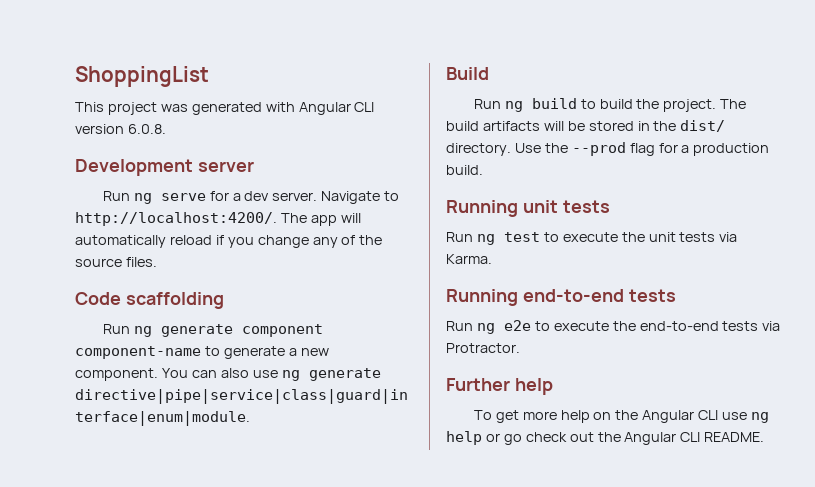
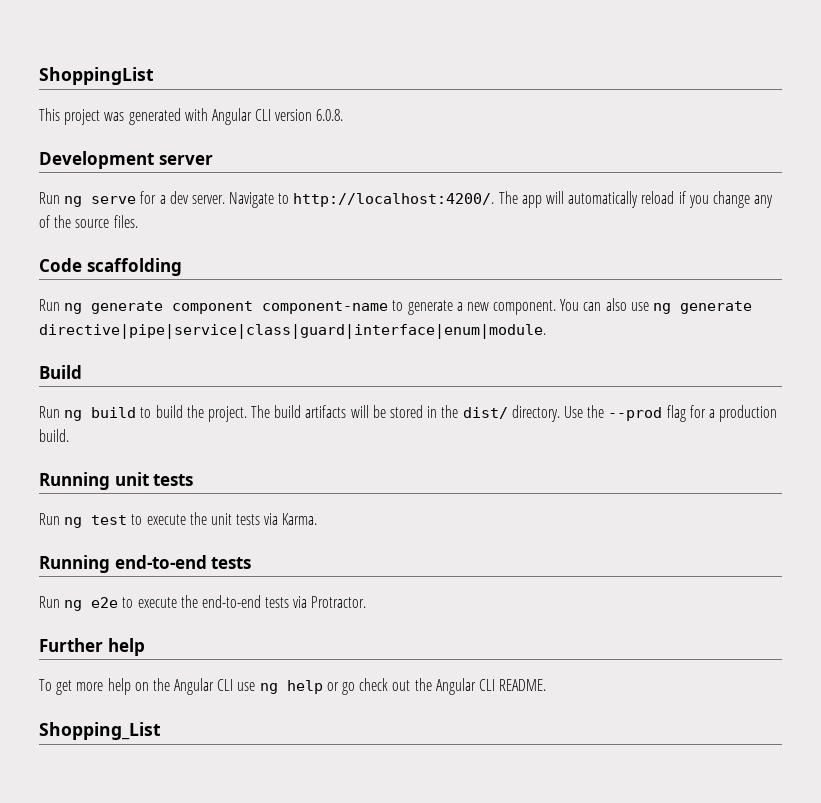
(765, 437) none -> [39,722,161,740] // Shopping_List

